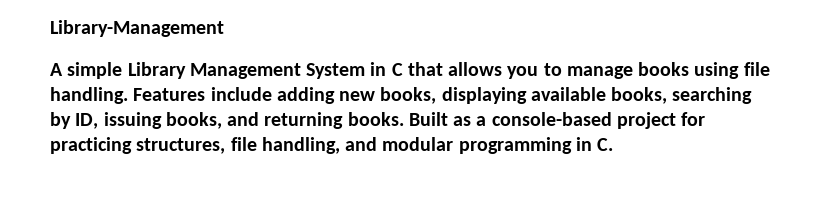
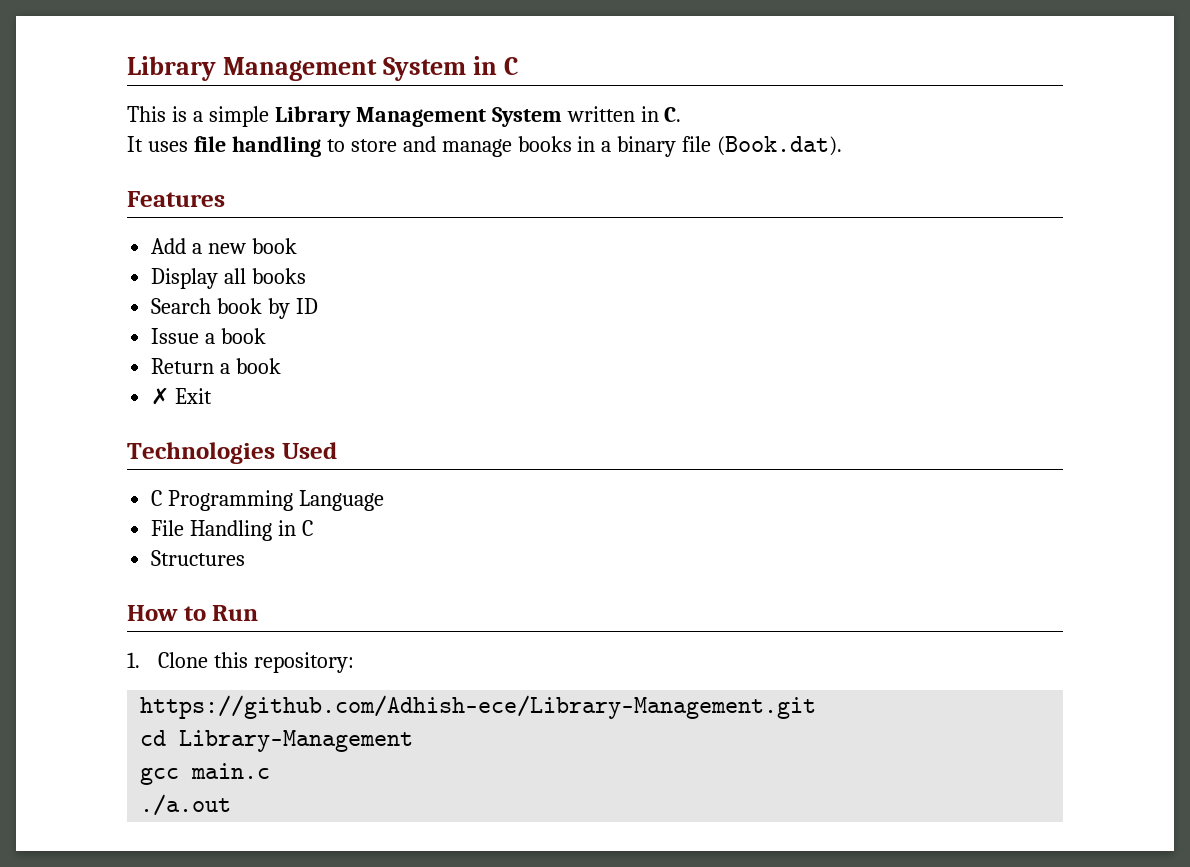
[50,20,224,37] [50,62,123,79] Library-Management // A simple -> (127, 68) none
[407,62,770,79] [50,87,753,104] [50,112,706,129] [50,137,614,154] that allows you to manage books using file handling. Features include adding new books, displaying available books, searching by ID, issuing books, and returning books. Built as a console-based project for practicing structures, file handling, and modular programming in C. -> [127,106,682,127] [127,136,843,157] [127,191,225,207] [151,238,298,254] [151,268,307,289] [151,298,319,319] [151,328,267,344] [151,358,282,374] [151,387,213,405] [127,442,337,464] [151,490,385,511] [151,520,314,541] [151,550,246,566] [127,605,259,621] [127,652,354,673] [140,695,817,719] [140,730,414,752] [140,763,271,785] [140,794,232,816] // This is a simple Library Management System written in C. // It uses file handling to store and manage books in a binary file (Book.dat). // Features // Add a new book // Display all books // Search book by ID // Issue a book // Return a book // ✗ Exit // Technologies Used // C Programming Language // File Handling in C // Structures // How to Run // 1. Clone this repository: // https://github.com/Adhish-ece/Library-Management.git // cd Library-Management // gcc main.c // ./a.out

